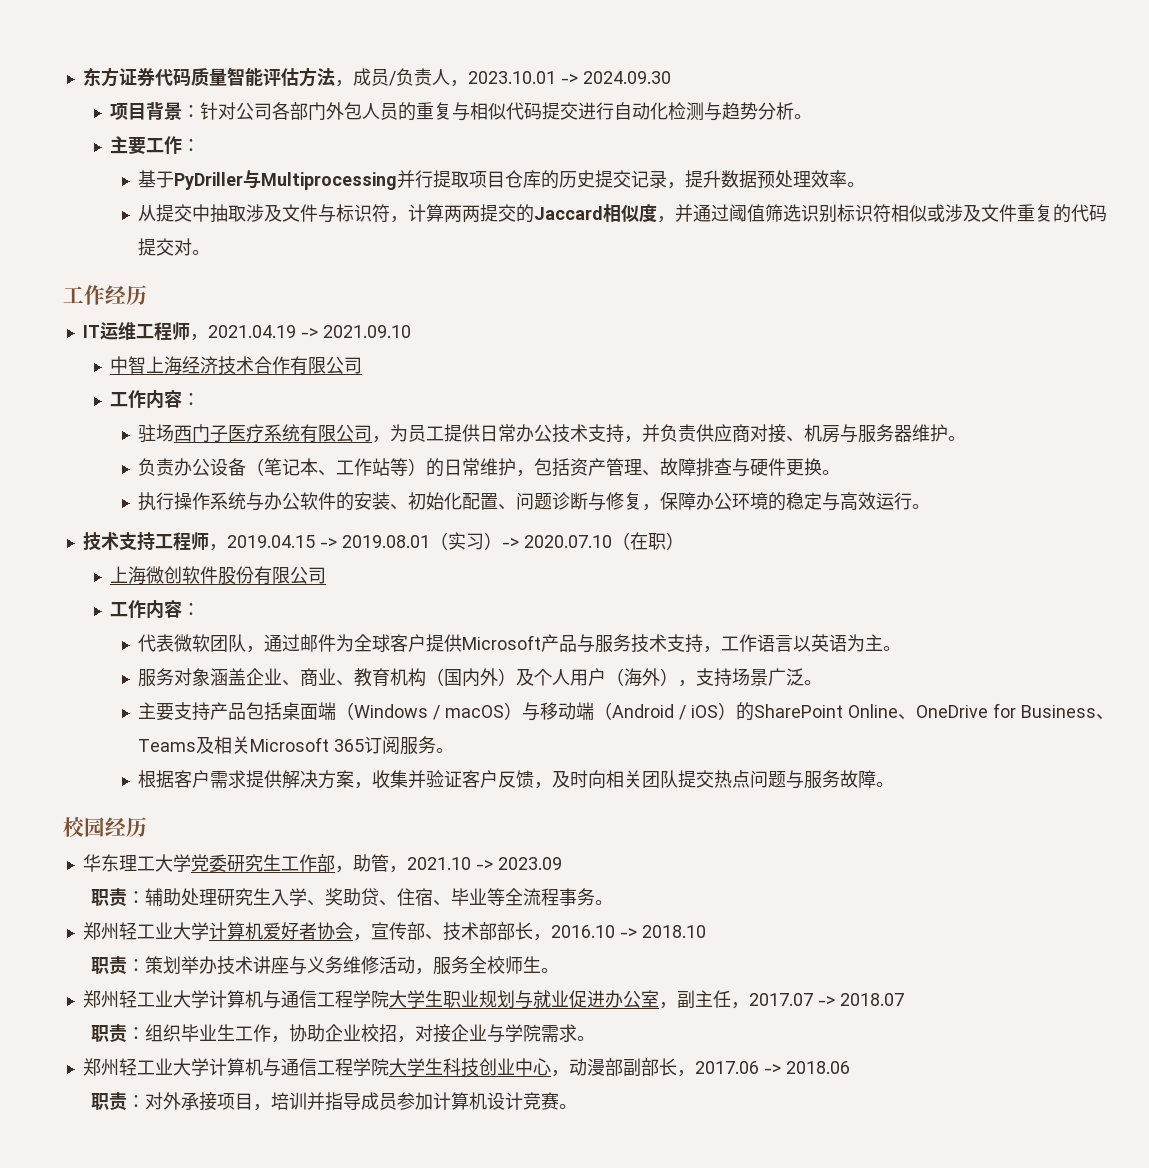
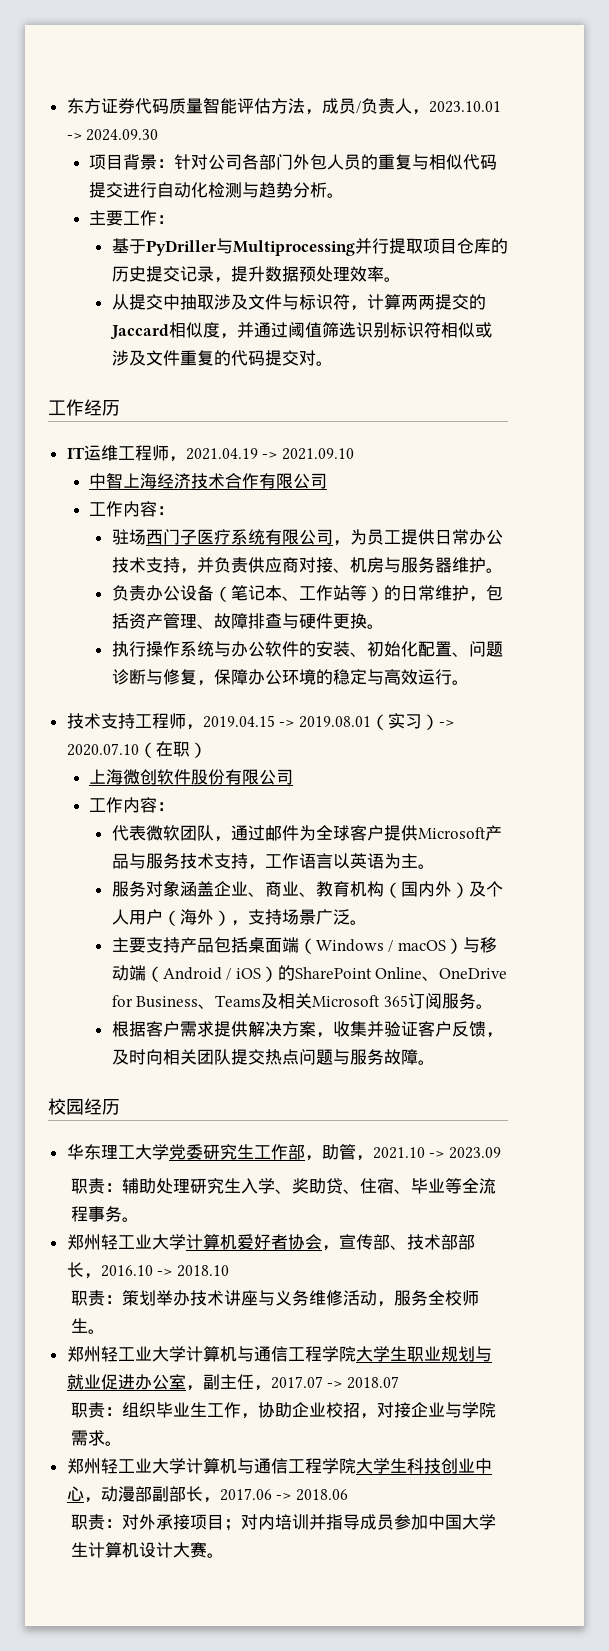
[252,1104,271,1111] ， -> [223,1514,275,1531] ；对内
(433, 1101) none -> [427,1514,496,1530] [70,1542,88,1557] 中国大学生
[522,1092,541,1110] 竞 -> [172,1542,190,1558] 大

